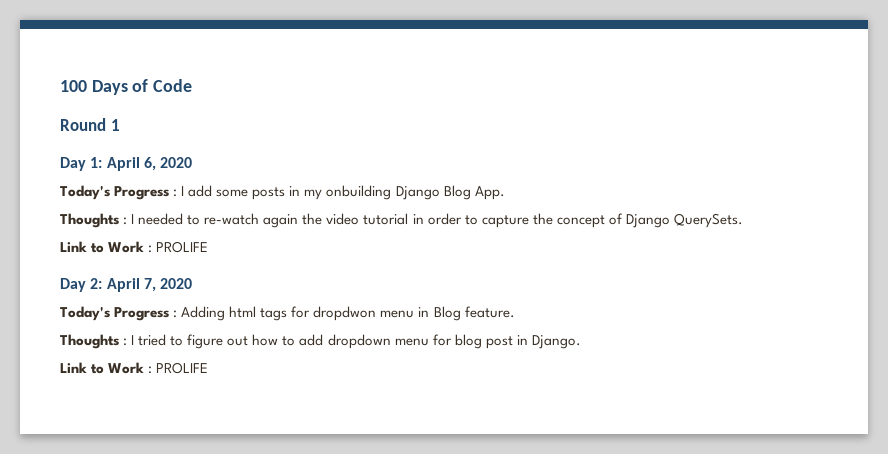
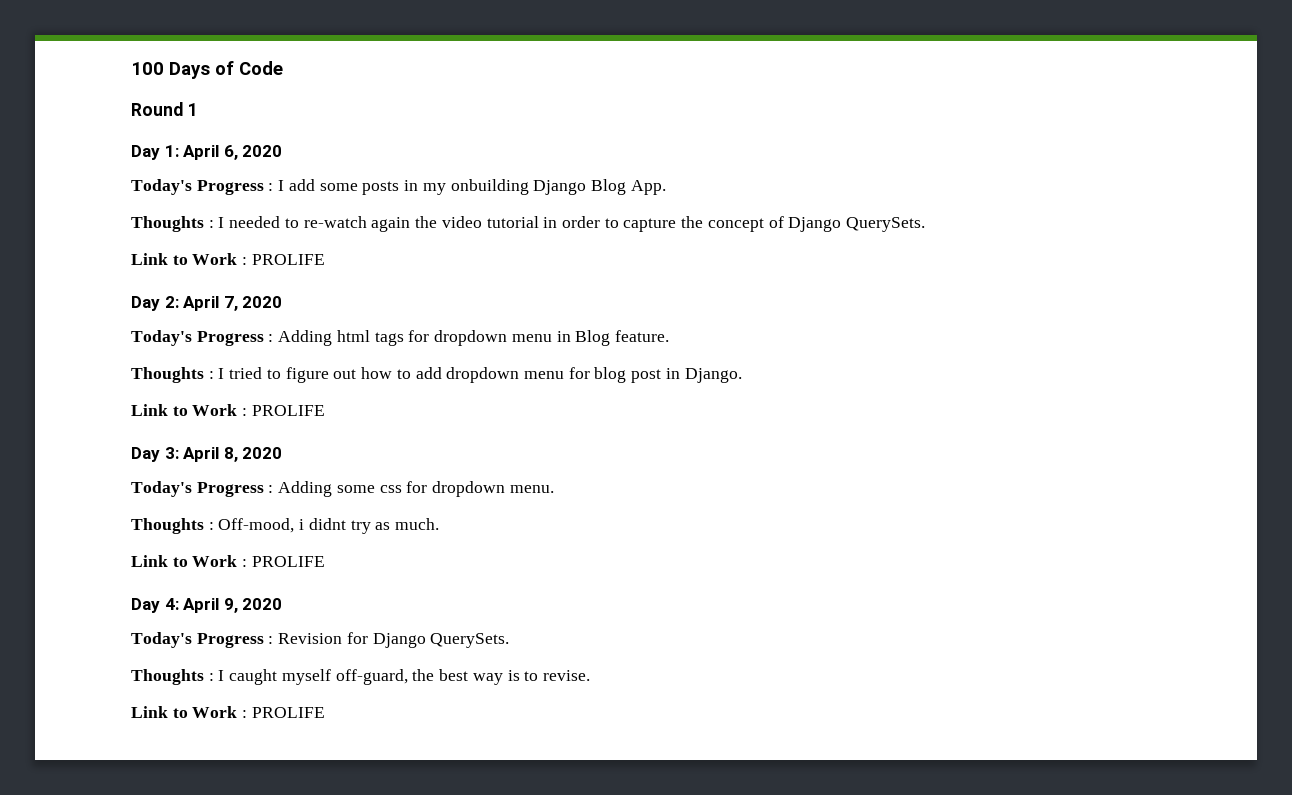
[313,306,377,321] dropdwon -> [434,330,508,346] dropdown
(209, 368) none -> [131,447,283,462] [131,481,554,497] [131,518,440,534] [131,555,325,567] [131,598,283,613] [131,632,510,648] [131,669,590,685] [131,706,325,718] // Day 3: April 8, 2020 // Today's Progress : Adding some css for dropdown menu. // Thoughts : Off-mood, i didnt try as much. // Link to Work : PROLIFE // Day 4: April 9, 2020 // Today's Progress : Revision for Django QuerySets. // Thoughts : I caught myself off-guard, the best way is to revise. // Link to Work : PROLIFE

